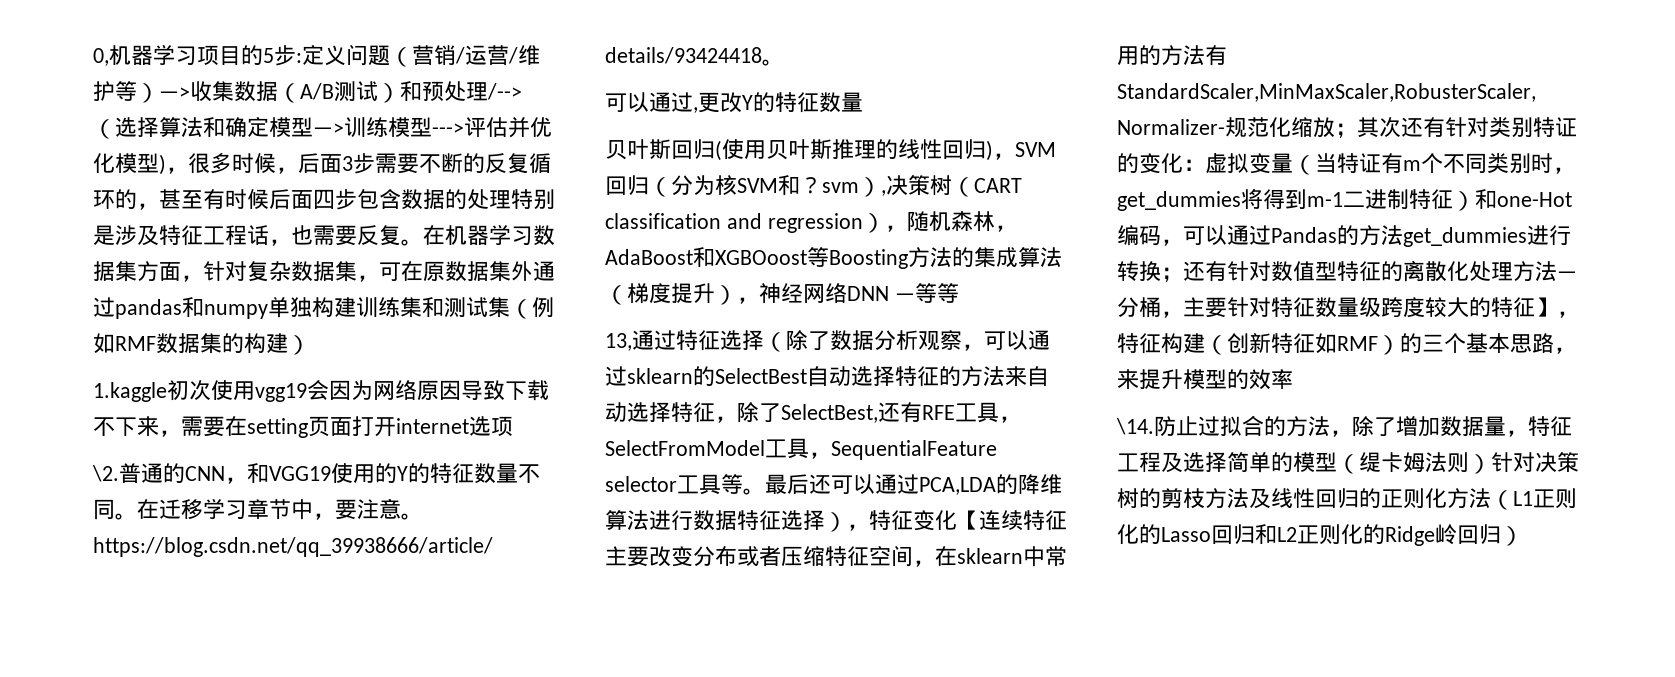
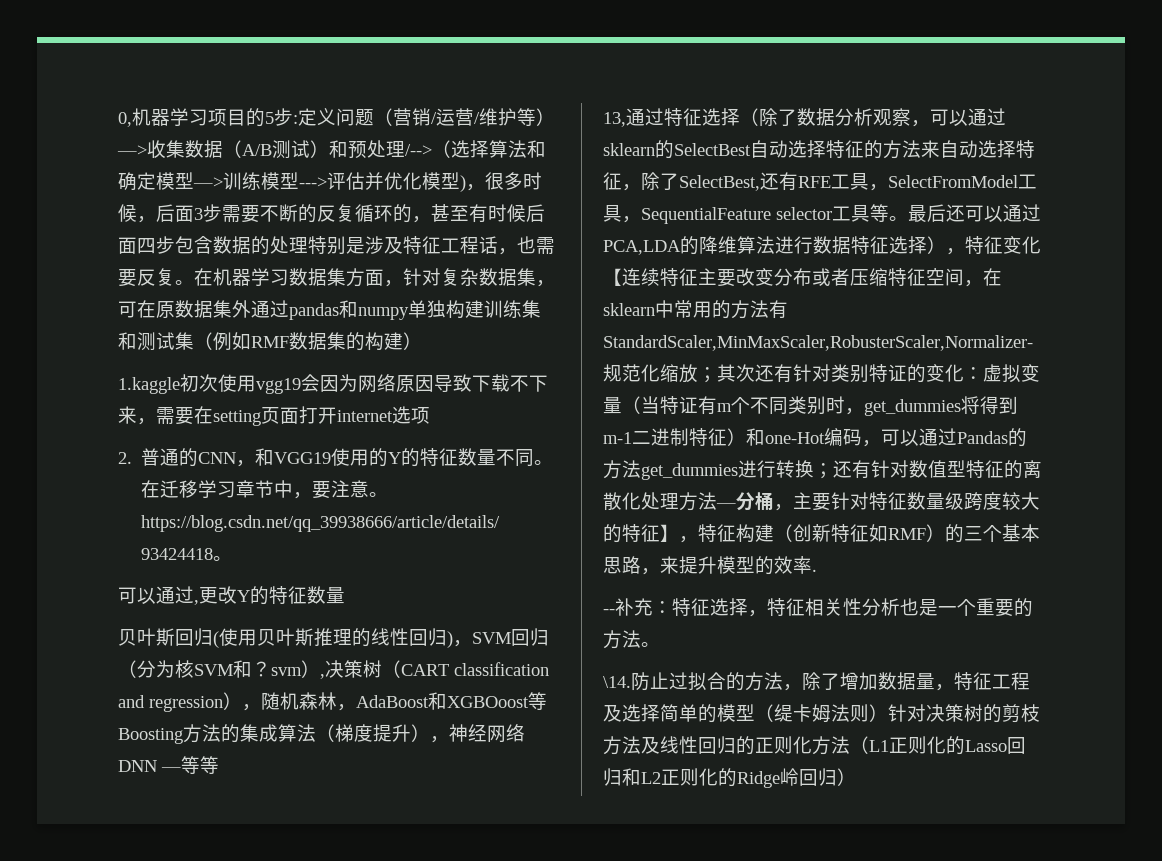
[92,465,119,482] \2. -> [118,452,132,464] 2.
(1293, 379) none -> [812,569,817,572] [603,598,1033,617] [603,630,660,649] . // --补充：特征选择，特征相关性分析也是一个重要的方法。

